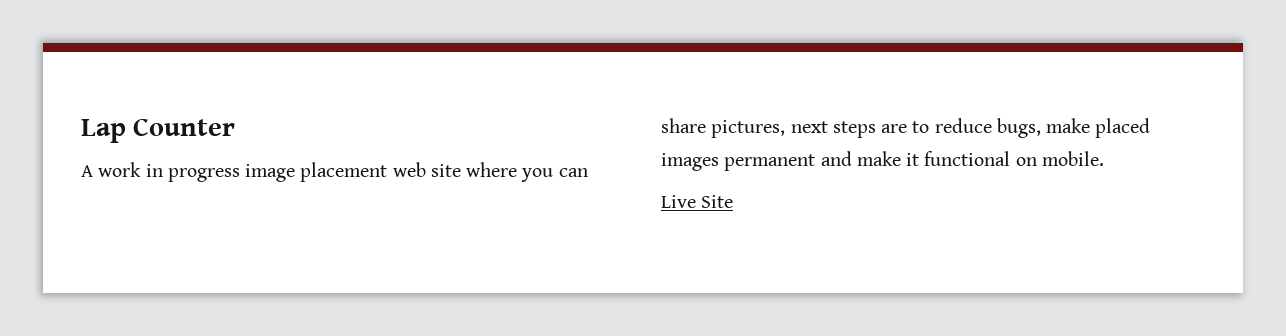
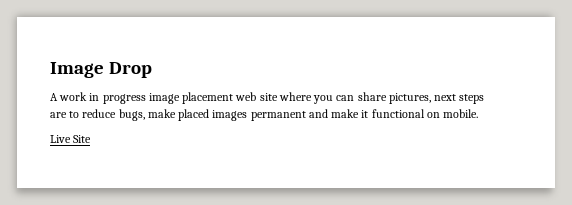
[81,118,236,143] Lap Counter -> [50,62,152,78] Image Drop

